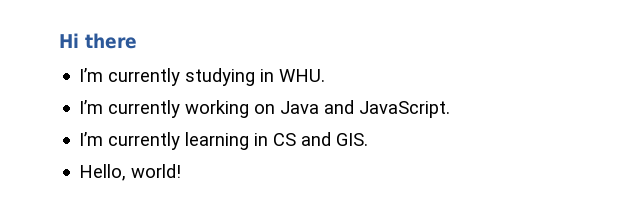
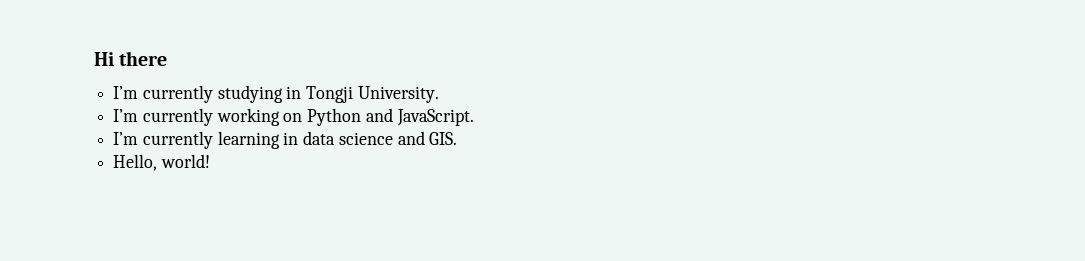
[279,69,326,82] WHU. -> [306,86,439,103] Tongji University.
[280,101,320,114] Java -> [307,108,362,126] Python
[273,133,297,146] CS -> [303,131,393,145] data science

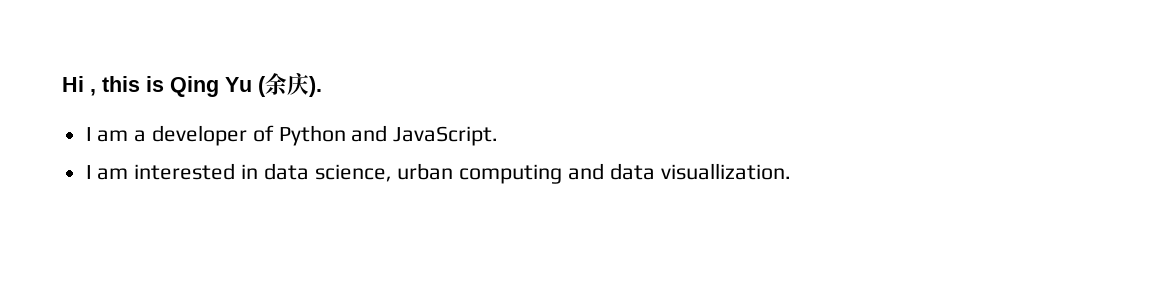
[119,51,168,66] [113,85,439,103] [113,108,474,126] [113,131,458,149] [113,154,210,171] there // I’m currently studying in Tongji University. // I’m currently working on Python and JavaScript. // I’m currently learning in data science and GIS. // Hello, world! -> [90,73,322,97] [85,125,499,146] [85,163,791,184] , this is Qing Yu (余庆). // I am a developer of Python and JavaScript. // I am interested in data science, urban computing and data visuallization.

